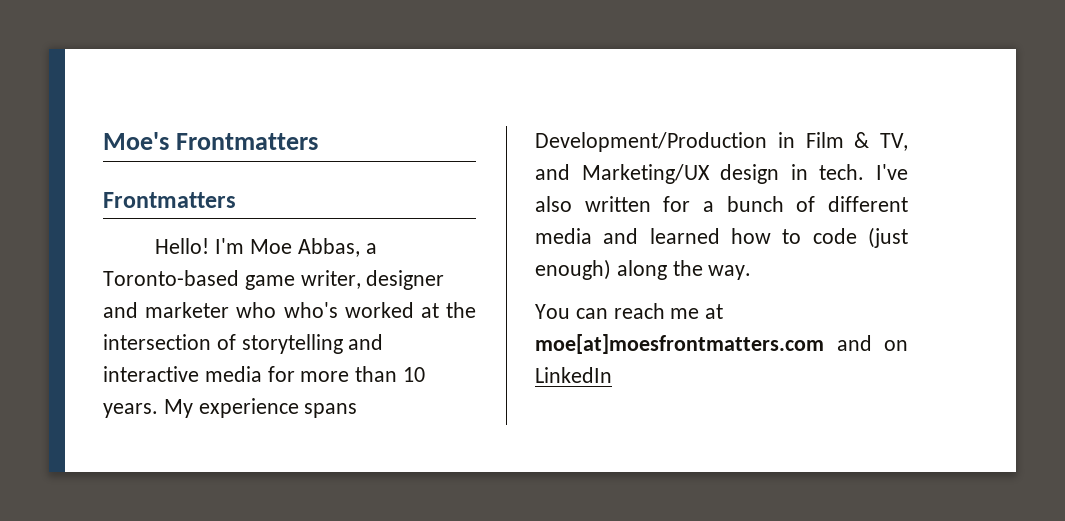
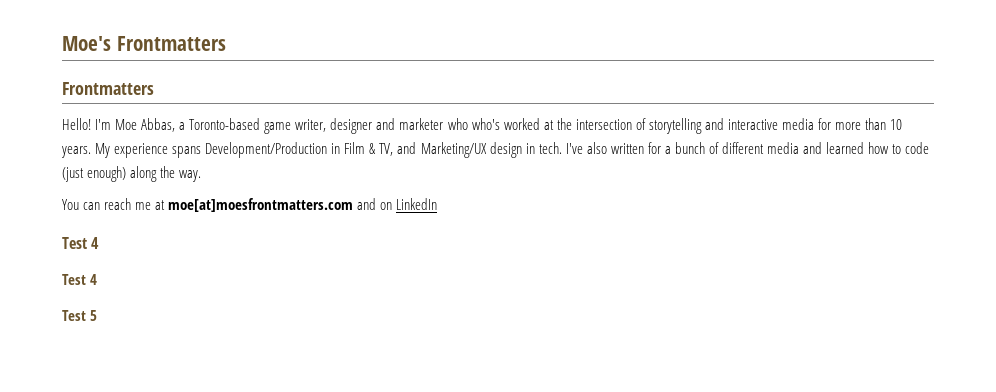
(612, 375) none -> [62,237,100,249] [62,274,98,285] [62,310,98,321] // Test 4 // Test 4 // Test 5

